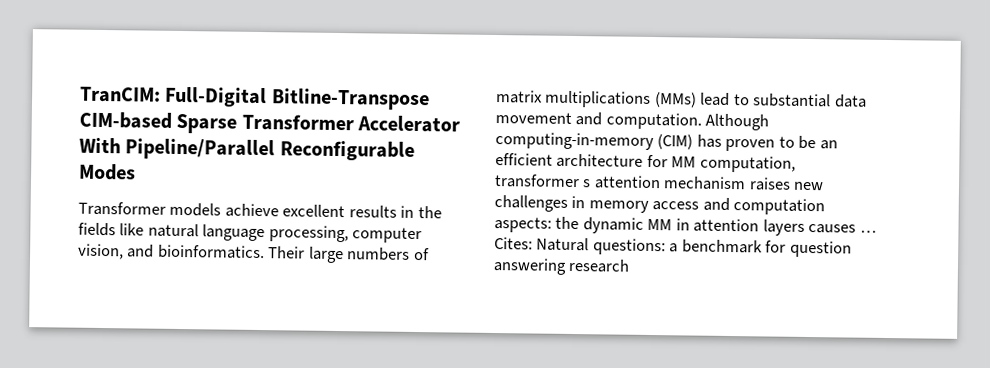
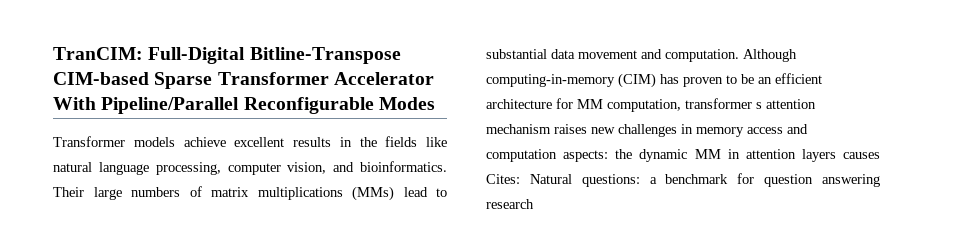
[859,229,877,233] … -> (880, 155) none

